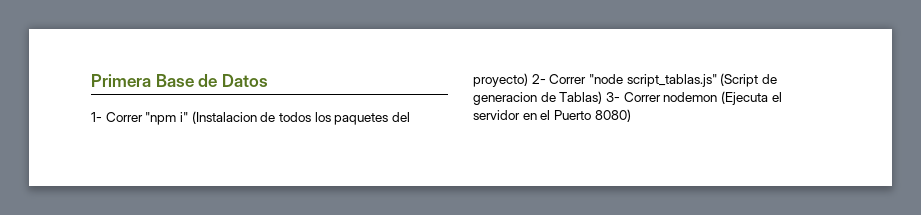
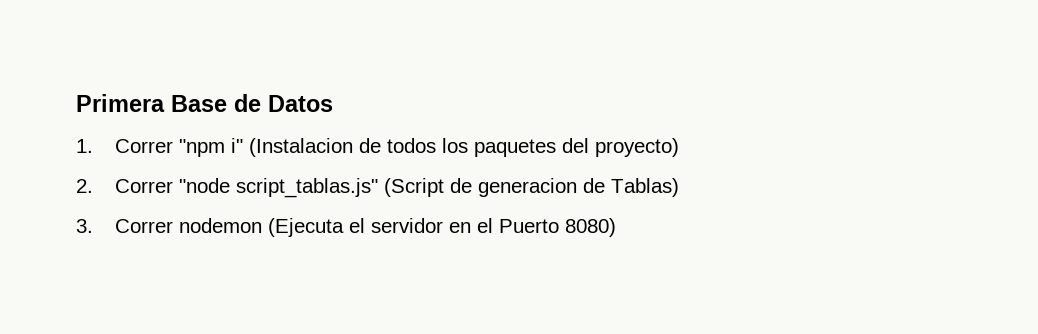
[91,112,102,122] 1- -> [76,139,93,153] 1.
[531,74,546,84] 2- -> [76,179,93,193] // 2.
[605,92,620,102] 3- -> [76,219,93,233] // 3.

